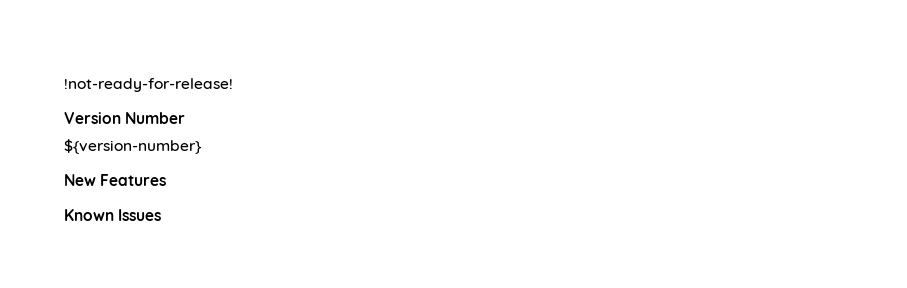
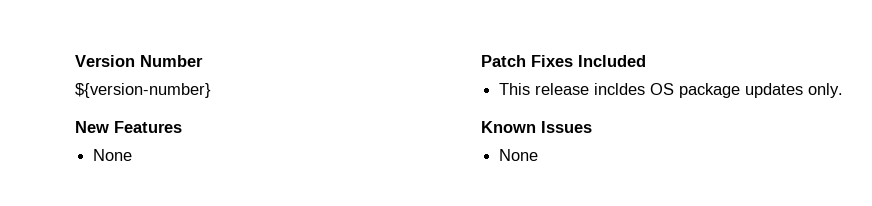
[64,78,233,92] !not-ready-for-release! // -> (75, 61) none
(167, 180) none -> [93,149,133,161] [481,55,646,67] [499,83,844,98] // None // Patch Fixes Included // This release incldes OS package updates only.
(162, 215) none -> [499,149,539,161] // None

